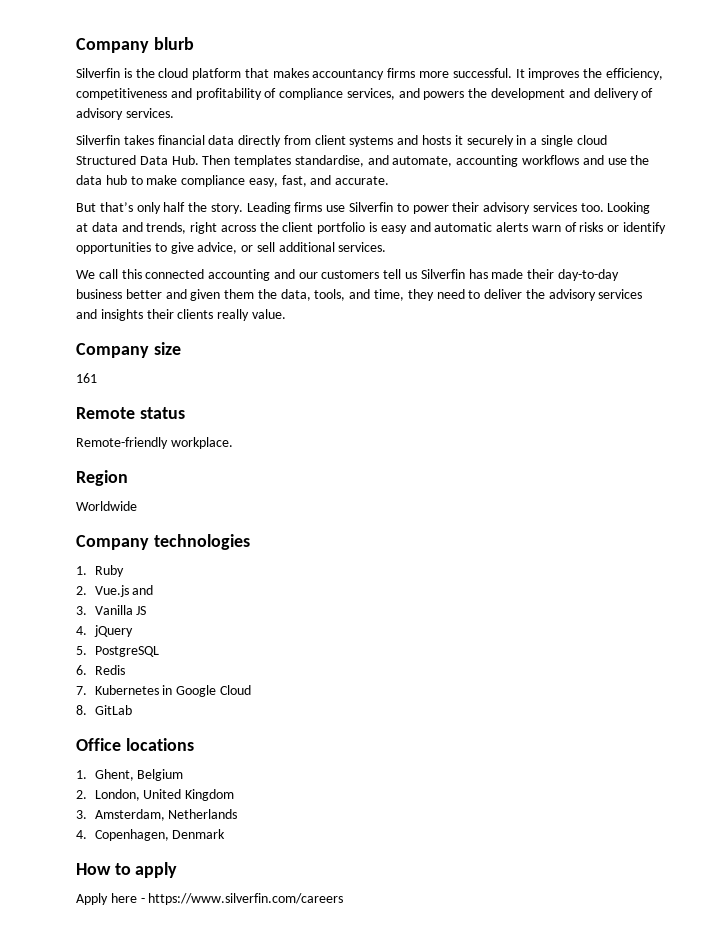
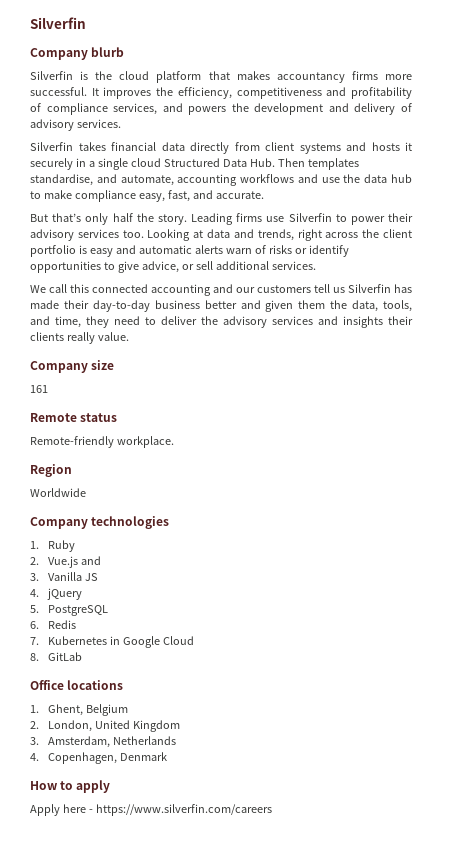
(76, 45) none -> [30,17,86,29] Silverfin //

